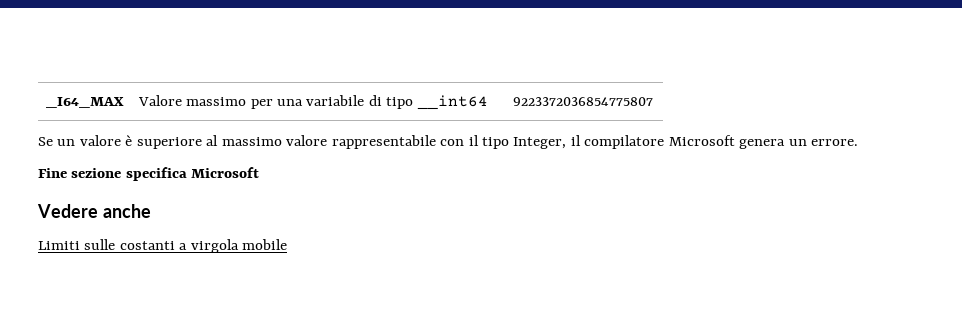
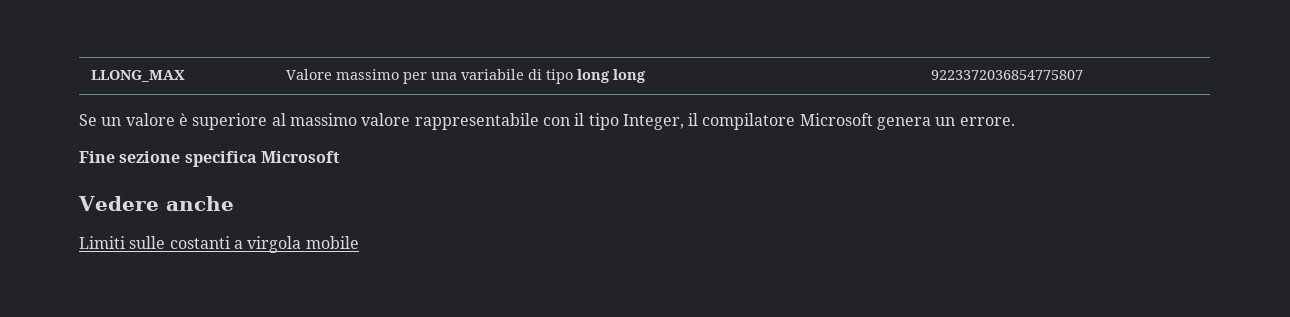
[45,97,124,108] _I64_MAX -> [91,70,186,82] LLONG_MAX
[416,95,488,110] __int64 -> [577,69,647,83] long long

